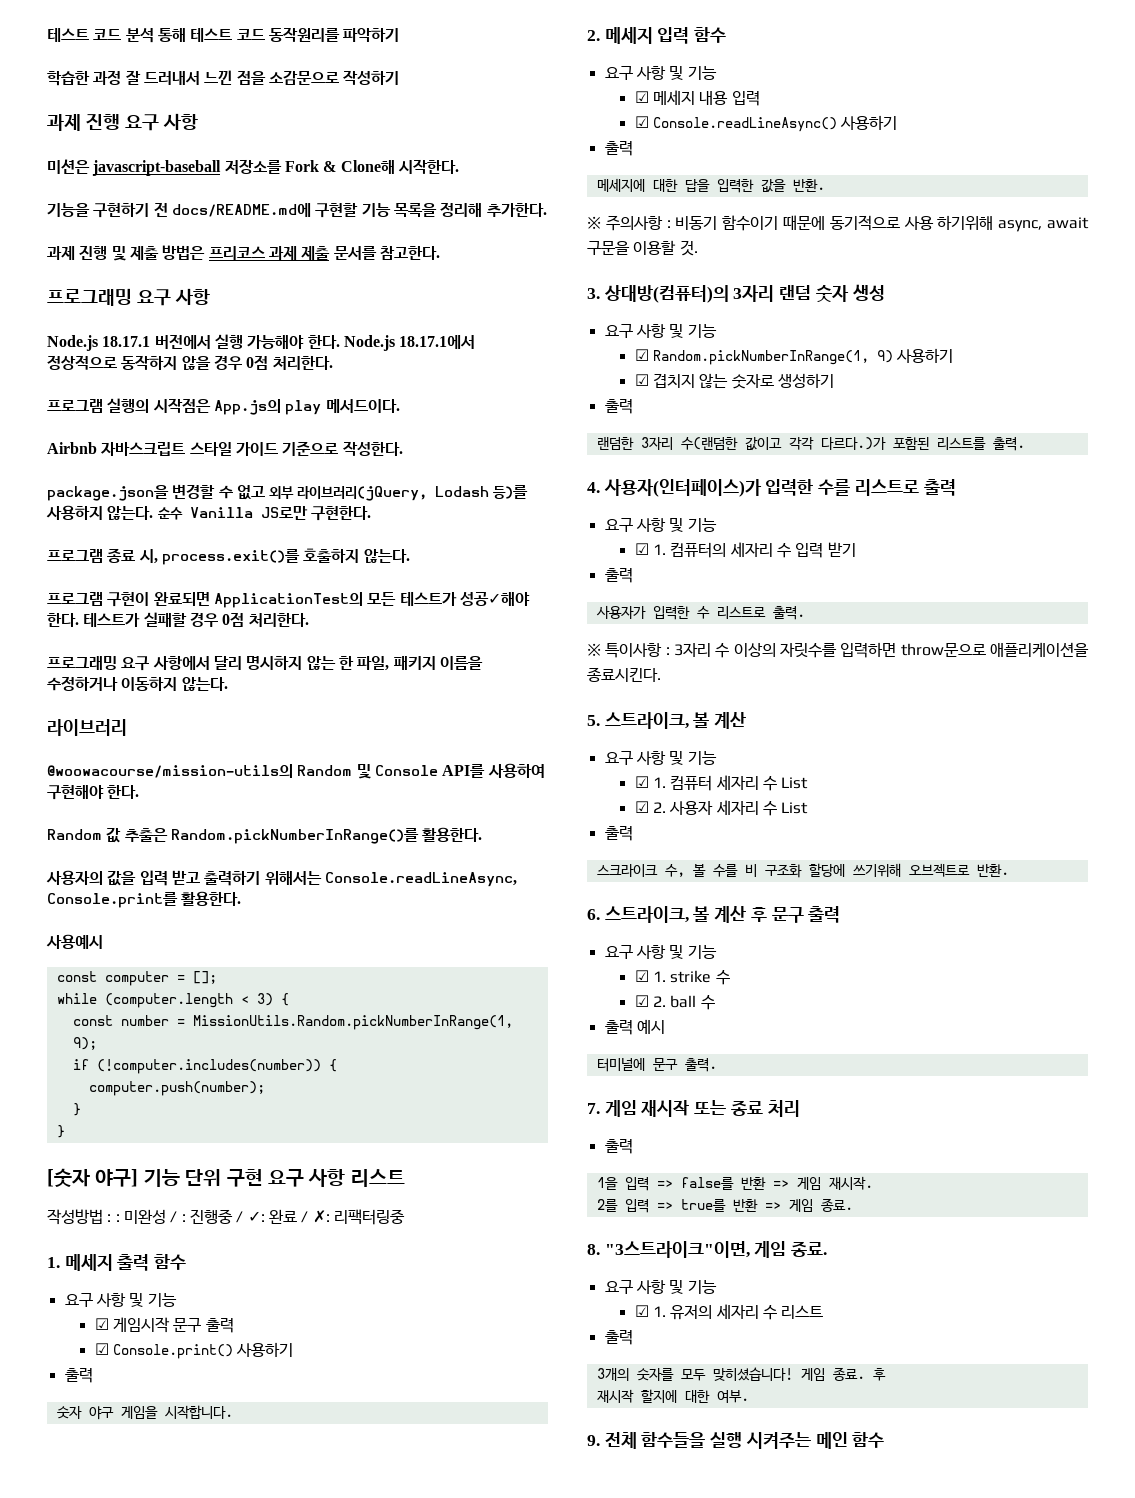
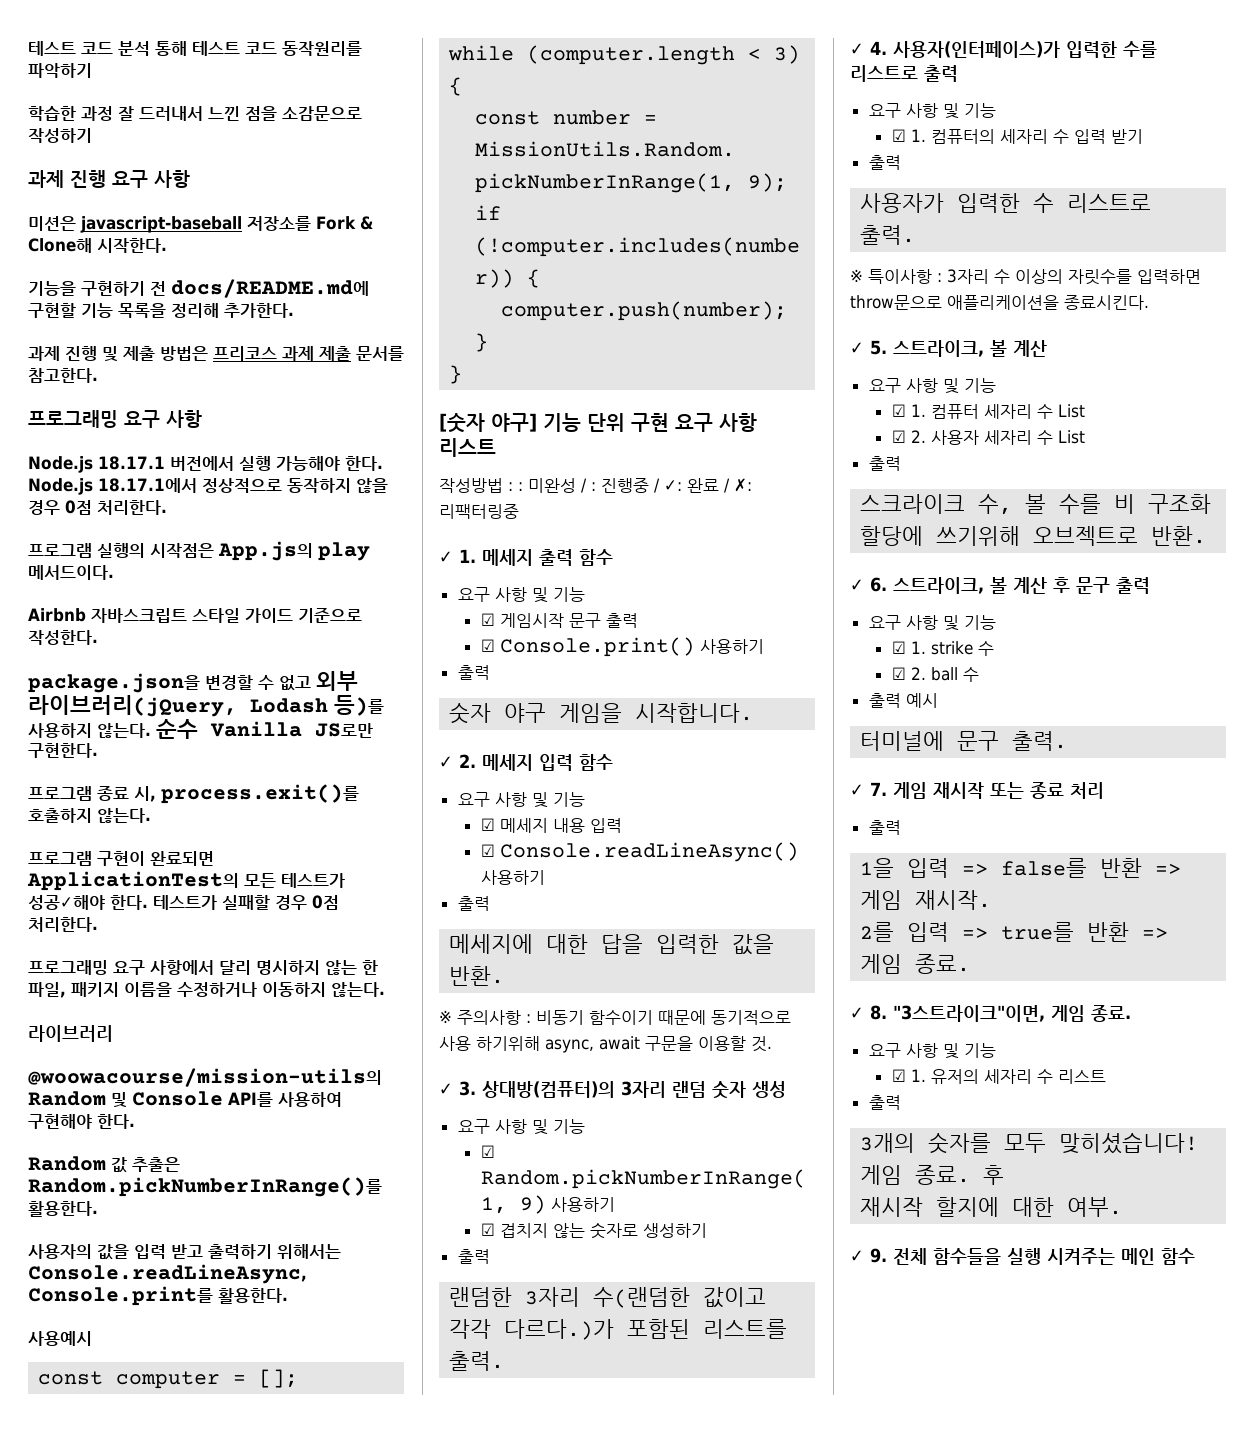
(405, 1217) none -> [439,551,453,563] ✓
(233, 1412) none -> [439,756,453,768] ✓
(698, 248) none -> [439,1083,453,1095] ✓
(1025, 444) none -> [850,43,864,55] ✓
(661, 674) none -> [850,342,864,354] ✓
(1009, 870) none -> [850,579,864,591] ✓
(717, 1065) none -> [850,784,864,796] ✓
(853, 1205) none -> [850,1007,864,1019] ✓
(749, 1396) none -> [850,1250,864,1262] ✓

